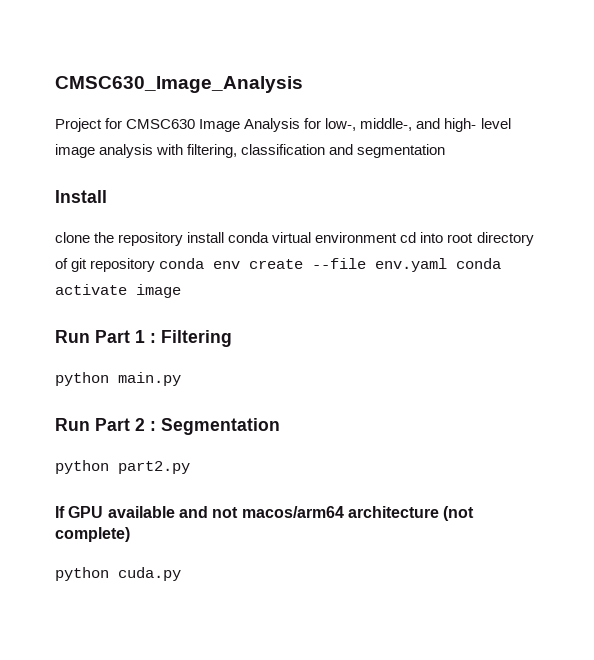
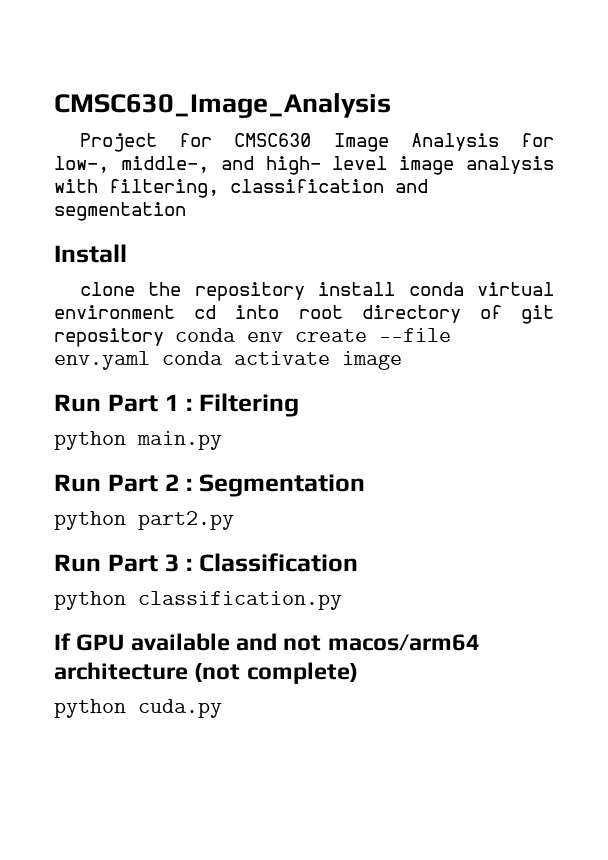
(190, 467) none -> [54,553,358,572] [54,591,342,610] // Run Part 3 : Classification // python classification.py

